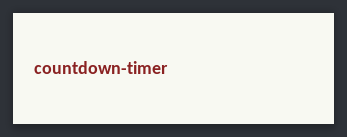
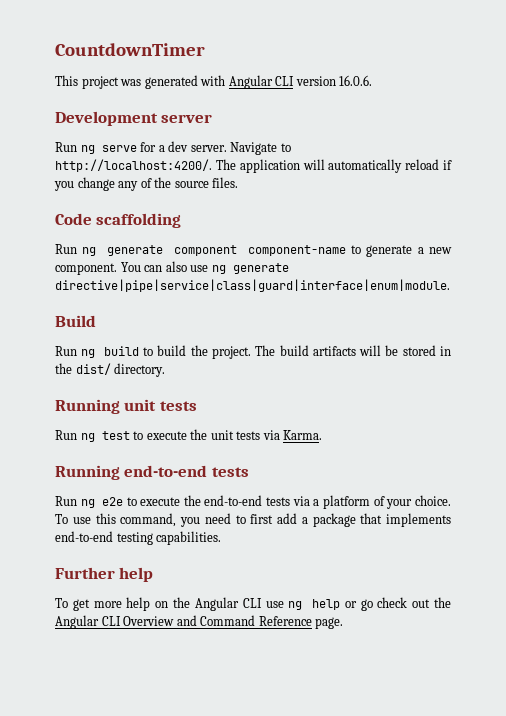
[34,61,168,74] countdown-timer -> [55,43,205,56] [55,75,373,89] [55,111,213,126] [55,141,291,155] [55,159,452,173] [54,177,239,191] [55,213,182,228] [55,244,453,257] [55,261,289,275] [55,279,450,292] [55,315,96,327] [55,345,452,359] [55,363,166,377] [55,399,197,414] [55,429,323,442] [55,465,249,480] [55,495,452,509] [55,513,451,527] [55,531,222,545] [55,567,154,582] [55,597,452,611] [55,615,344,629] CountdownTimer // This project was generated with Angular CLI version 16.0.6. // Development server // Run ng serve for a dev server. Navigate to http://localhost:4200/. The application will automatically reload if you change any of the source files. // Code scaffolding // Run ng generate component component-name to generate a new component. You can also use ng generate directive|pipe|service|class|guard|interface|enum|module. // Build // Run ng build to build the project. The build artifacts will be stored in the dist/ directory. // Running unit tests // Run ng test to execute the unit tests via Karma. // Running end-to-end tests // Run ng e2e to execute the end-to-end tests via a platform of your choice. To use this command, you need to first add a package that implements end-to-end testing capabilities. // Further help // To get more help on the Angular CLI use ng help or go check out the Angular CLI Overview and Command Reference page.

